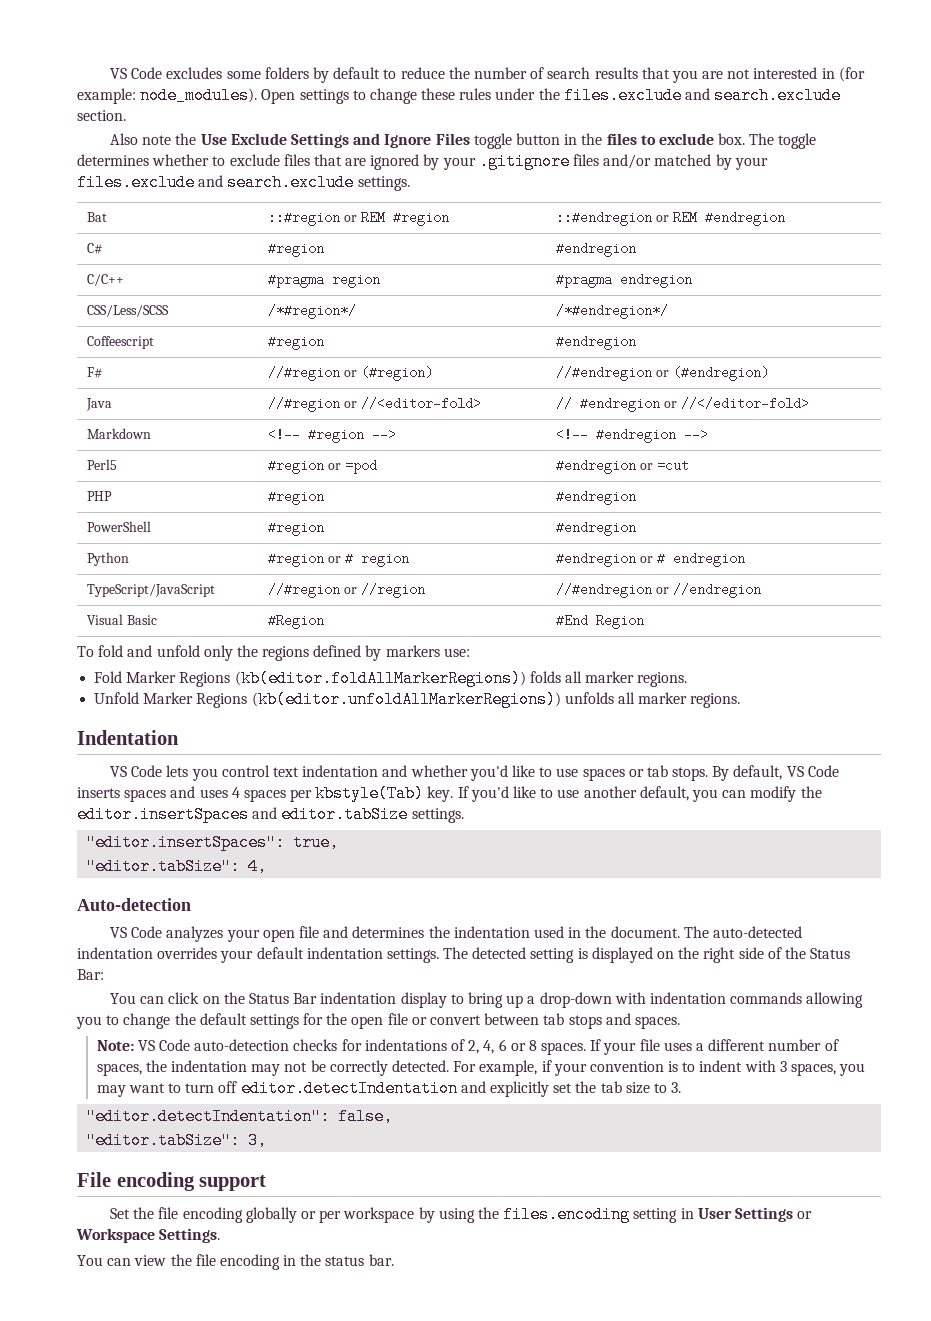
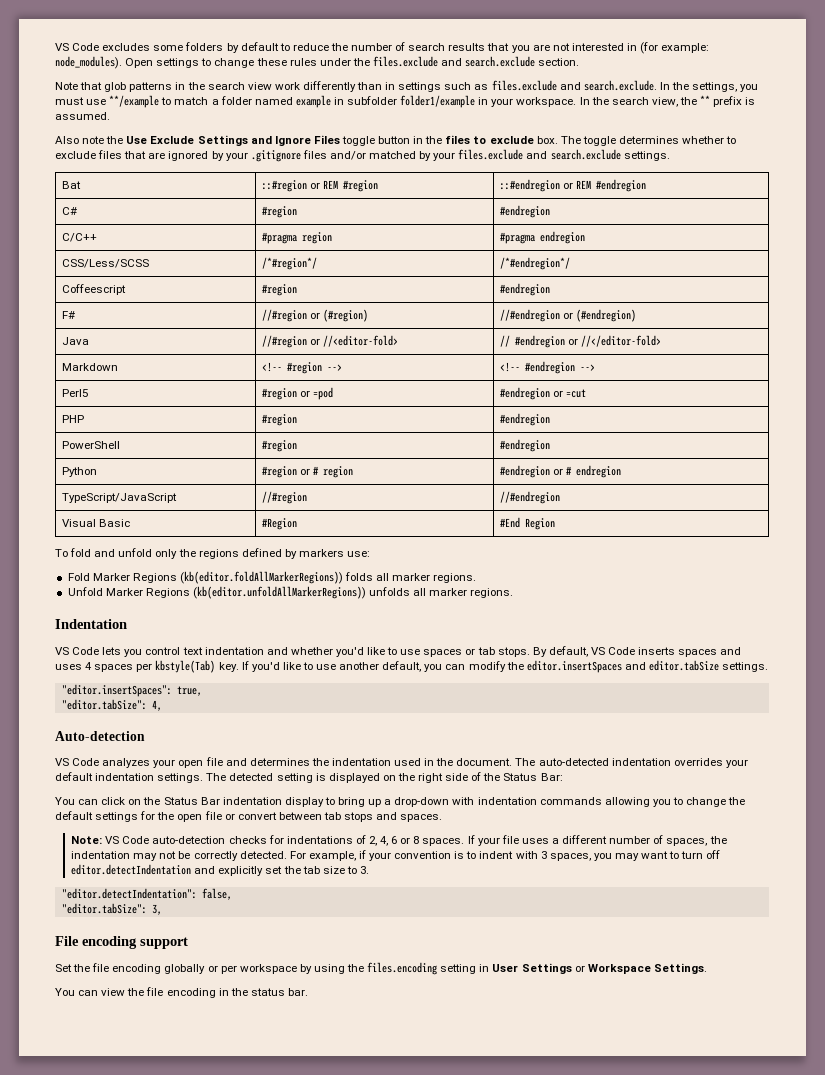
(126, 115) none -> [55,80,759,92] [55,95,756,108] [55,112,110,120] // Note that glob patterns in the search view work differently than in settings such as files.exclude and search.exclude. In the settings, you must use **/example to match a folder named example in subfolder folder1/example in your workspace. In the search view, the ** prefix is assumed.
[343,583,425,598] [556,583,761,598] or //region | //#endregion or //endregion -> [500,491,561,504] | //#endregion

